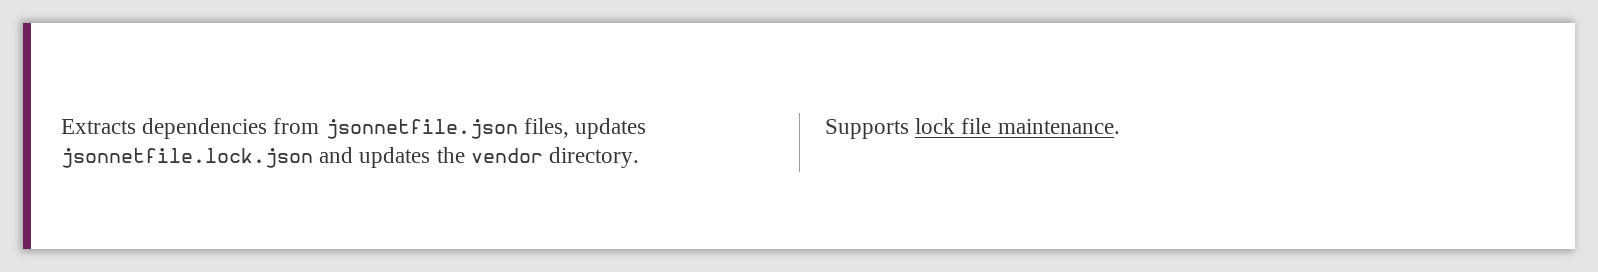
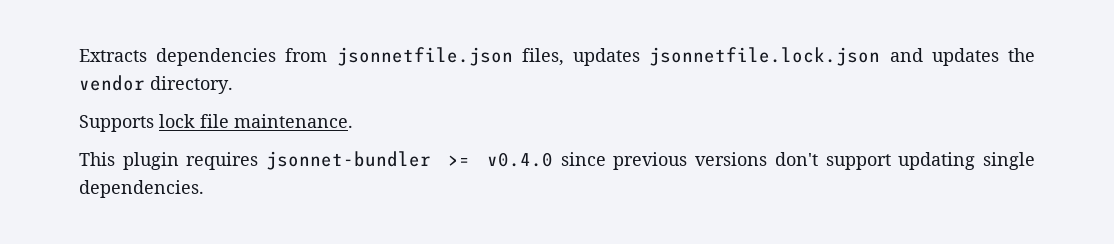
(1120, 126) none -> [79,151,1036,170] [79,180,204,198] // This plugin requires jsonnet-bundler >= v0.4.0 since previous versions don't support updating single dependencies.

